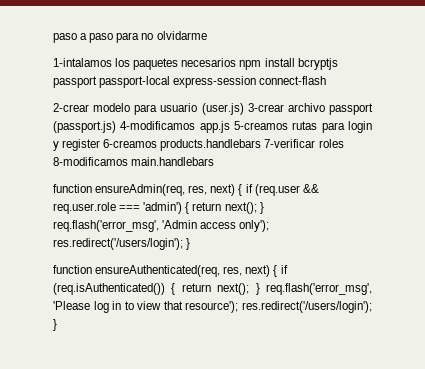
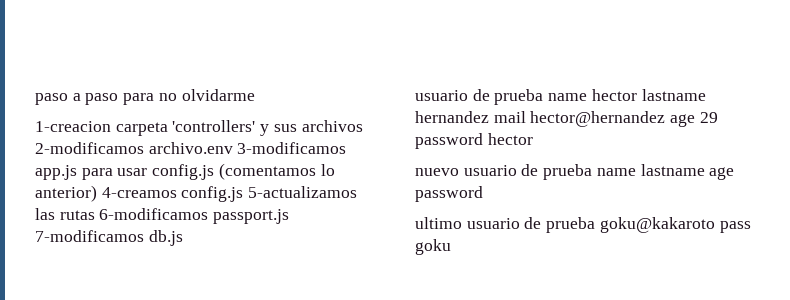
[53,58,338,70] [53,76,327,88] [53,103,373,115] [53,121,372,133] [53,139,344,151] [53,157,215,166] [53,184,319,196] [53,202,264,214] [53,220,270,232] [53,238,191,250] [53,265,288,277] [53,283,372,295] [53,301,372,313] [53,319,57,331] 1-intalamos los paquetes necesarios npm install bcryptjs passport passport-local express-session connect-flash // 2-crear modelo para usuario (user.js) 3-crear archivo passport (passport.js) 4-modificamos app.js 5-creamos rutas para login y register 6-creamos products.handlebars 7-verificar roles 8-modificamos main.handlebars // function ensureAdmin(req, res, next) { if (req.user && req.user.role === 'admin') { return next(); } req.flash('error_msg', 'Admin access only'); res.redirect('/users/login'); } // function ensureAuthenticated(req, res, next) { if (req.isAuthenticated()) { return next(); } req.flash('error_msg', 'Please log in to view that resource'); res.redirect('/users/login'); } -> [35,120,363,136] [35,142,347,154] [35,163,335,180] [35,185,358,202] [35,208,290,224] [35,230,183,246] [415,89,706,105] [415,111,718,127] [415,133,533,149] [415,164,735,180] [415,186,483,202] [415,217,751,233] [415,239,451,255] 1-creacion carpeta 'controllers' y sus archivos 2-modificamos archivo.env 3-modificamos app.js para usar config.js (comentamos lo anterior) 4-creamos config.js 5-actualizamos las rutas 6-modificamos passport.js 7-modificamos db.js // usuario de prueba name hector lastname hernandez mail hector@hernandez age 29 password hector // nuevo usuario de prueba name lastname age password // ultimo usuario de prueba goku@kakaroto pass goku

